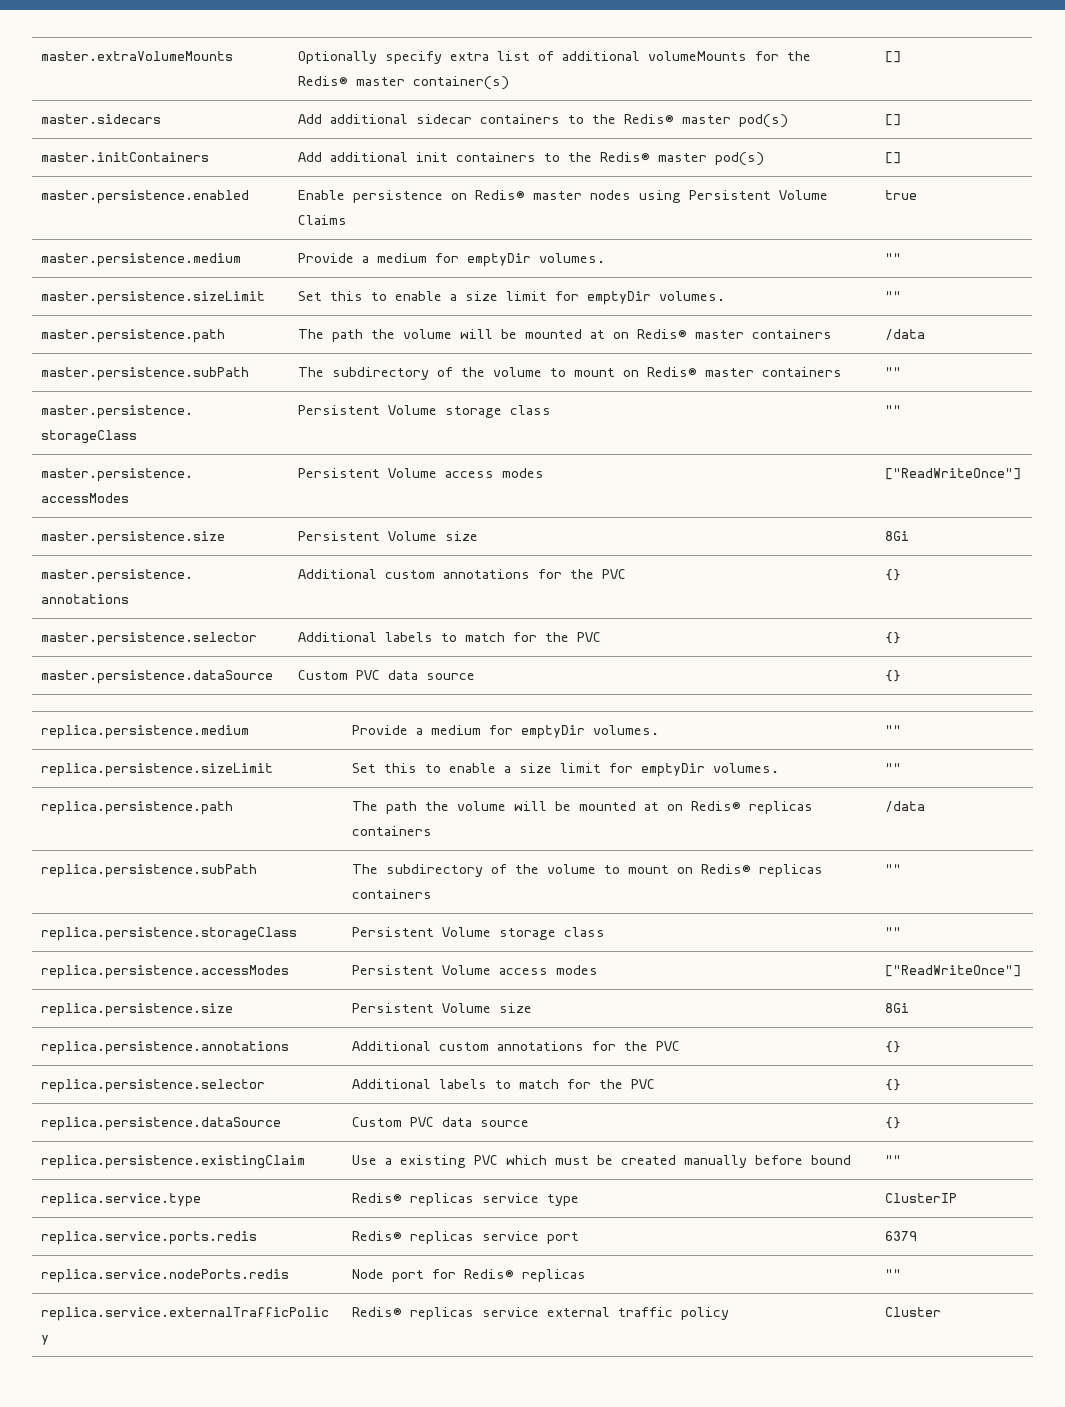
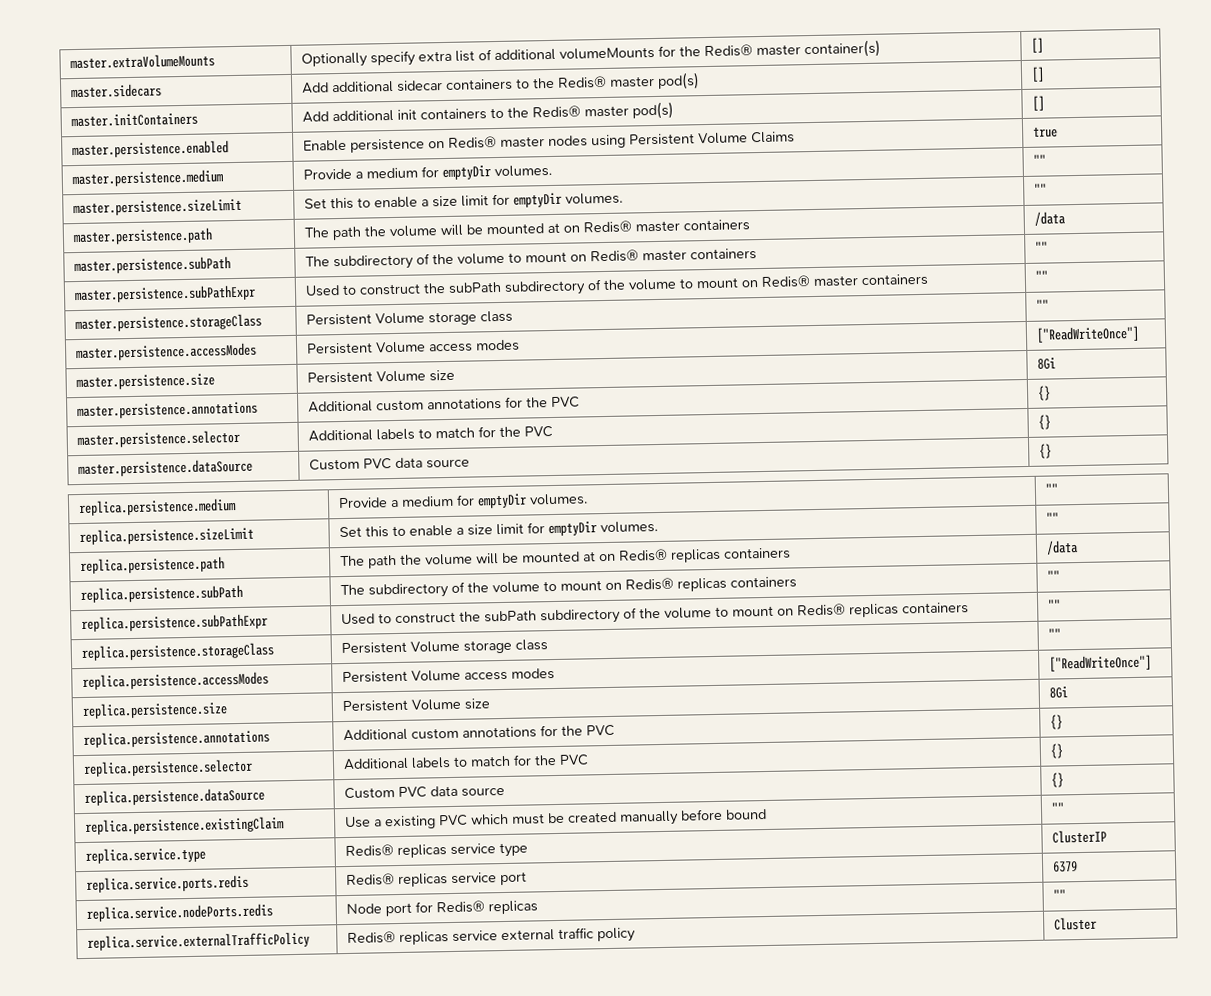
(902, 372) none -> [74,284,257,304] [305,273,930,297] [1035,270,1049,282] // master.persistence.subPathExpr | Used to construct the subPath subdirectory of the volume to mount on Redis® master containers | ""
(902, 869) none -> [81,613,269,632] [341,602,970,626] [1048,599,1062,611] // replica.persistence.subPathExpr | Used to construct the subPath subdirectory of the volume to mount on Redis® replicas containers | ""

